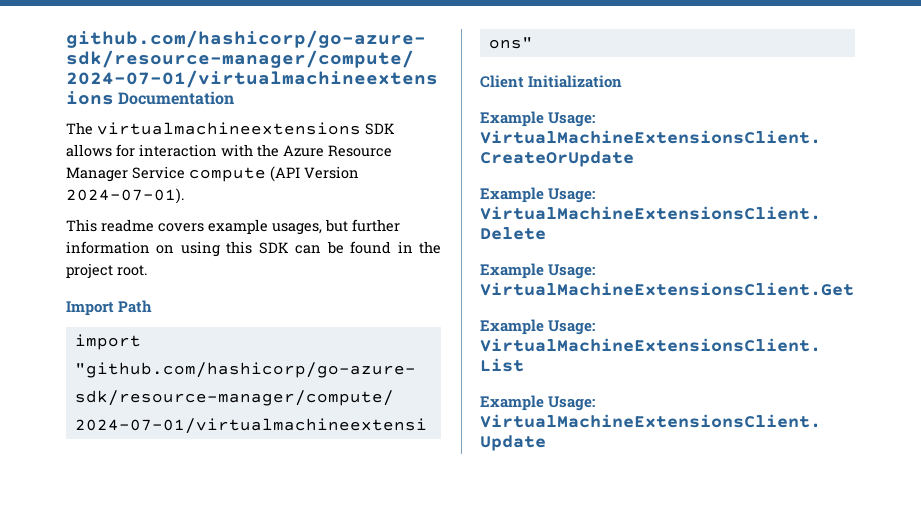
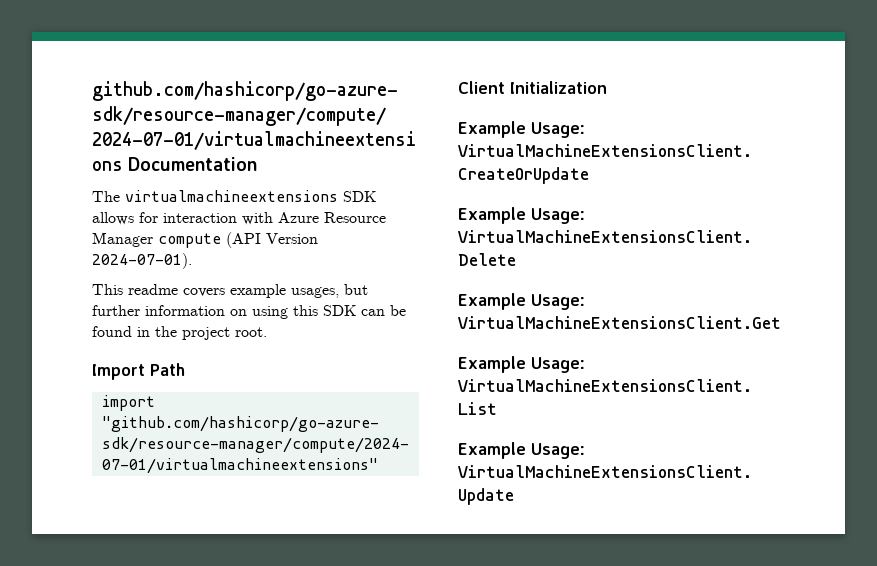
[257,144,279,157] the -> (273, 218) none
[132,166,185,179] Service -> (153, 239) none

